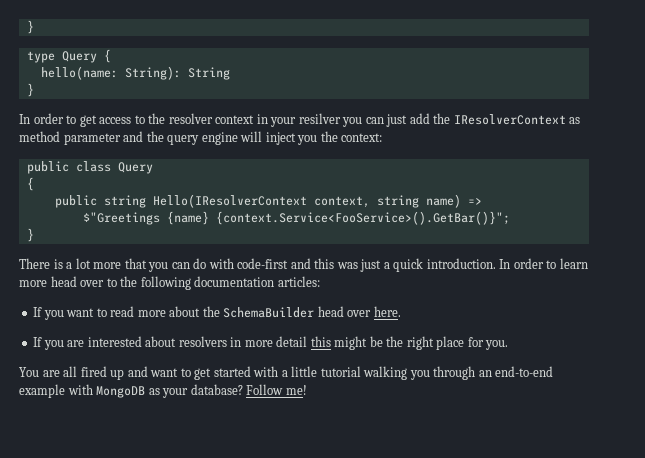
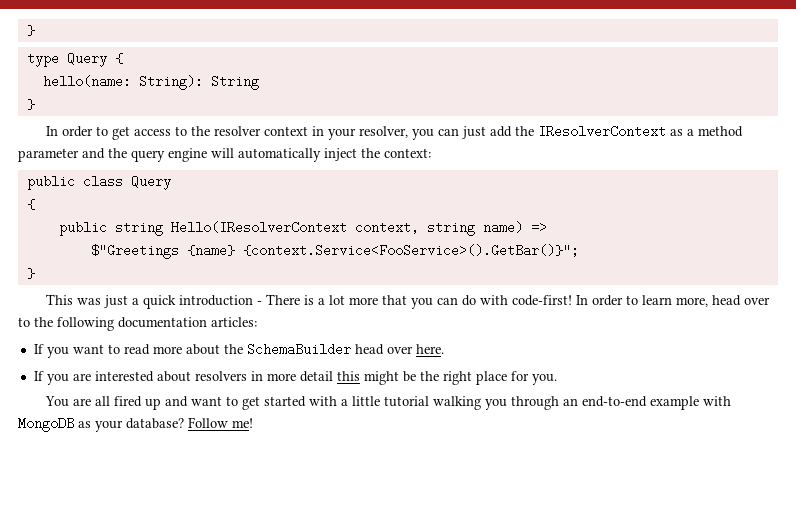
[298,113,341,124] resilver -> [359,126,409,138] resolver,
(581, 120) none -> [687,129,695,136] a
[265,132,318,145] inject you -> [238,148,357,162] automatically inject
(34, 235) none -> [46,294,263,309] This was just a quick introduction -
[237,258,496,272] code-first and this was just a quick introduction. -> [512,295,573,306] code-first!
[19,280,47,287] more -> [676,297,709,307] more,

